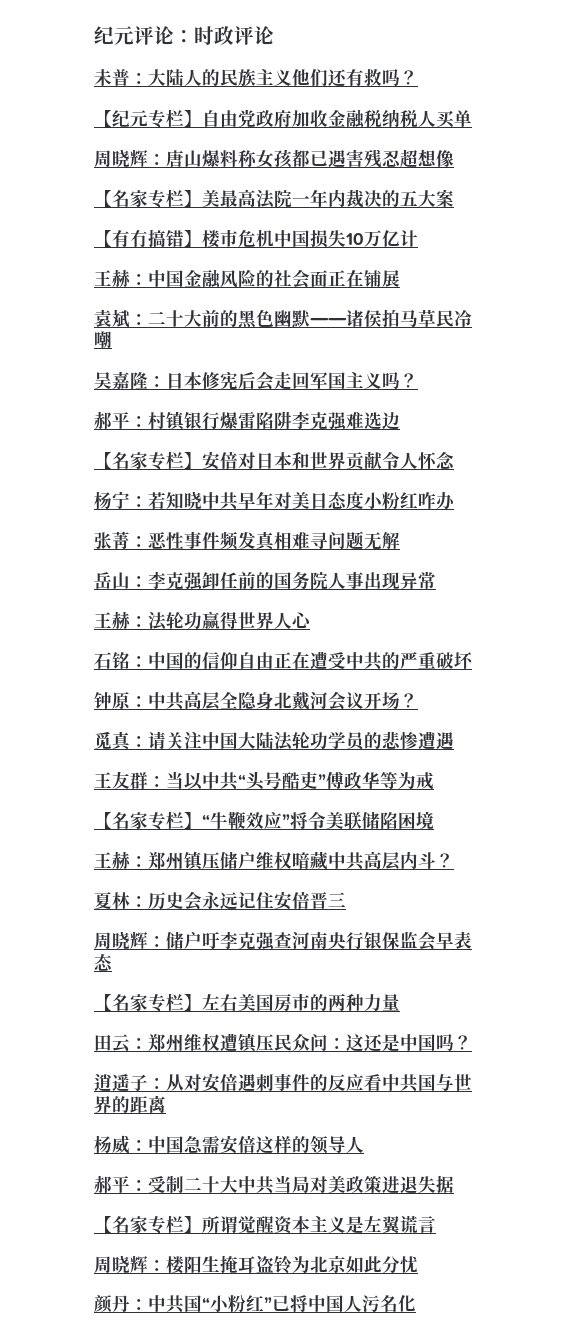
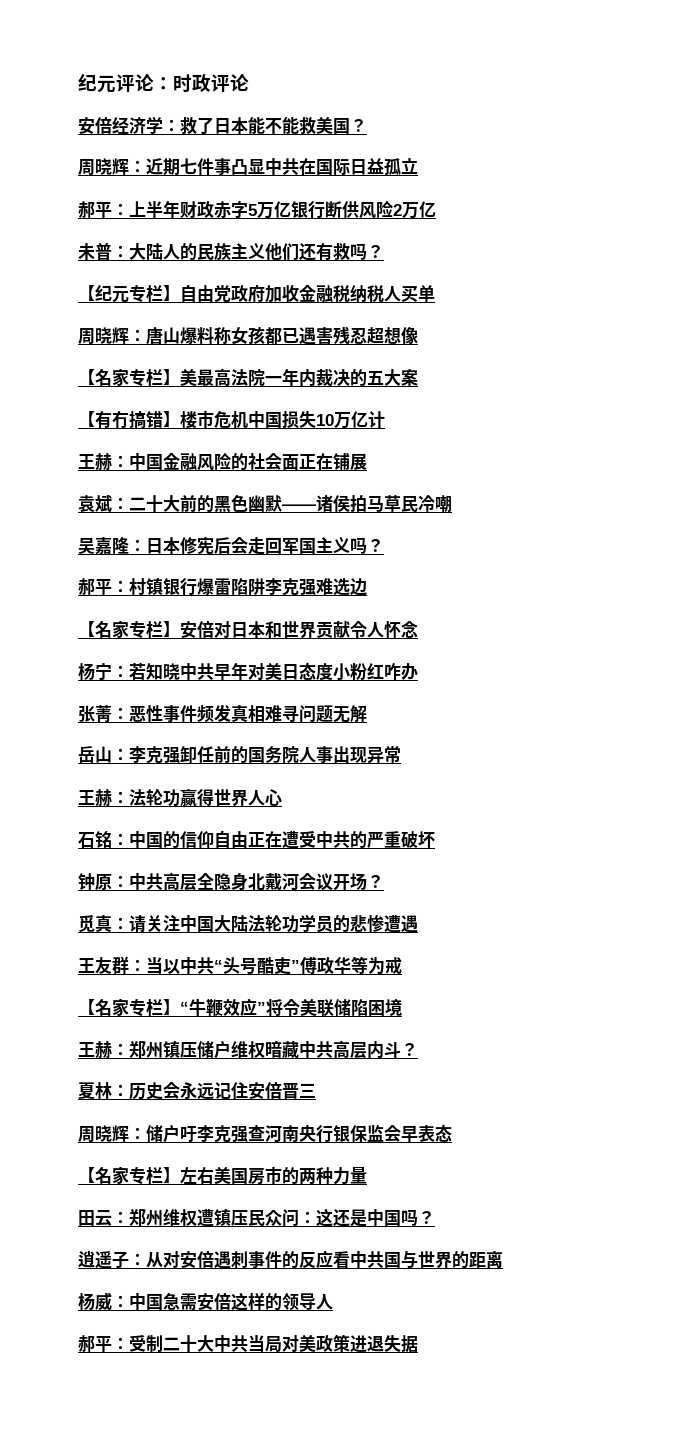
(274, 35) none -> [78,116,367,135] [78,158,418,176] [78,200,436,219] // 安倍经济学：救了日本能不能救美国？ // 周晓辉：近期七件事凸显中共在国际日益孤立 // 郝平：上半年财政赤字5万亿银行断供风险2万亿
[94,1215,436,1235] [94,1255,418,1274] [94,1295,416,1313] // 【名家专栏】所谓觉醒资本主义是左翼谎言 // 周晓辉：楼阳生掩耳盗铃为北京如此分忧 // 颜丹：中共国“小粉红”已将中国人污名化 -> (418, 1344) none

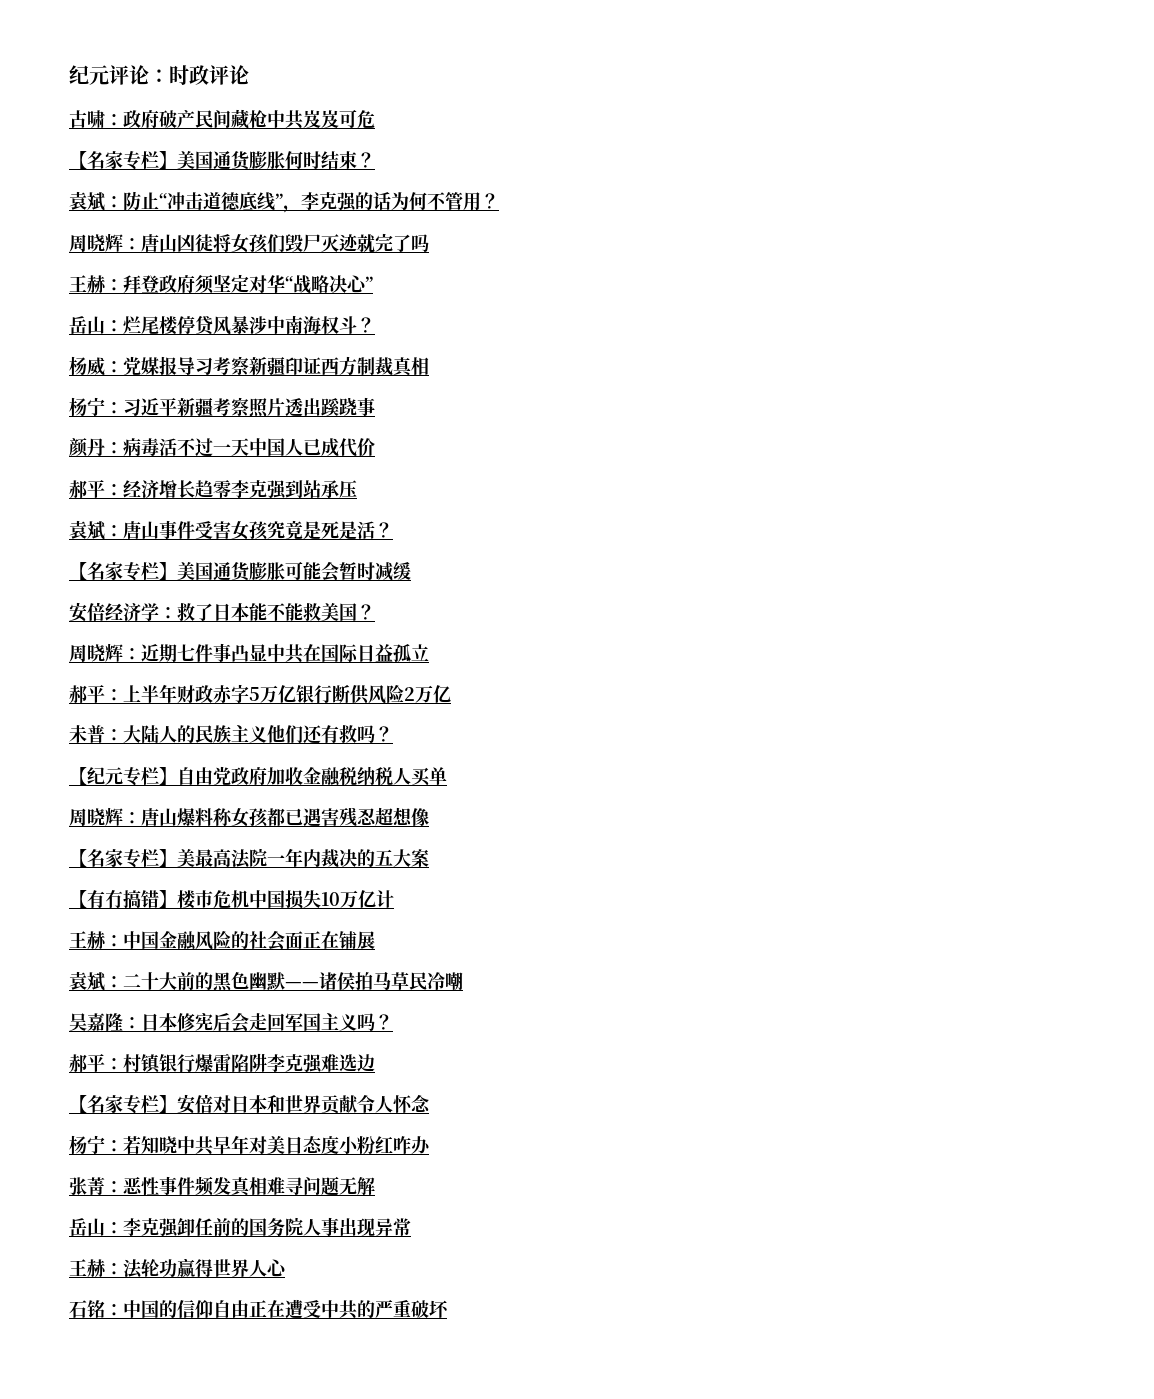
(249, 83) none -> [69,109,375,129] [69,150,375,170] [69,191,499,213] [69,233,429,253] [69,274,373,294] [69,315,375,336] [69,356,429,377] [69,397,375,418] [69,438,375,457] [69,479,357,500] [69,520,393,540] [69,561,411,582] // 古啸：政府破产民间藏枪中共岌岌可危 // 【名家专栏】美国通货膨胀何时结束？ // 袁斌：防止“冲击道德底线”，李克强的话为何不管用？ // 周晓辉：唐山凶徒将女孩们毁尸灭迹就完了吗 // 王赫：拜登政府须坚定对华“战略决心” // 岳山：烂尾楼停贷风暴涉中南海权斗？ // 杨威：党媒报导习考察新疆印证西方制裁真相 // 杨宁：习近平新疆考察照片透出蹊跷事 // 颜丹：病毒活不过一天中国人已成代价 // 郝平：经济增长趋零李克强到站承压 // 袁斌：唐山事件受害女孩究竟是死是活？ // 【名家专栏】美国通货膨胀可能会暂时减缓
[78,872,384,891] [78,914,418,933] [78,956,402,975] [78,998,402,1017] [78,1040,418,1059] [78,1082,316,1100] [78,1124,452,1143] [78,1166,367,1185] [78,1208,435,1227] [78,1250,503,1269] [78,1292,333,1311] [78,1334,418,1353] // 钟原：中共高层全隐身北戴河会议开场？ // 觅真：请关注中国大陆法轮功学员的悲惨遭遇 // 王友群：当以中共“头号酷吏”傅政华等为戒 // 【名家专栏】“牛鞭效应”将令美联储陷困境 // 王赫：郑州镇压储户维权暗藏中共高层内斗？ // 夏林：历史会永远记住安倍晋三 // 周晓辉：储户吁李克强查河南央行银保监会早表态 // 【名家专栏】左右美国房市的两种力量 // 田云：郑州维权遭镇压民众问：这还是中国吗？ // 逍遥子：从对安倍遇刺事件的反应看中共国与世界的距离 // 杨威：中国急需安倍这样的领导人 // 郝平：受制二十大中共当局对美政策进退失据 -> (449, 1309) none

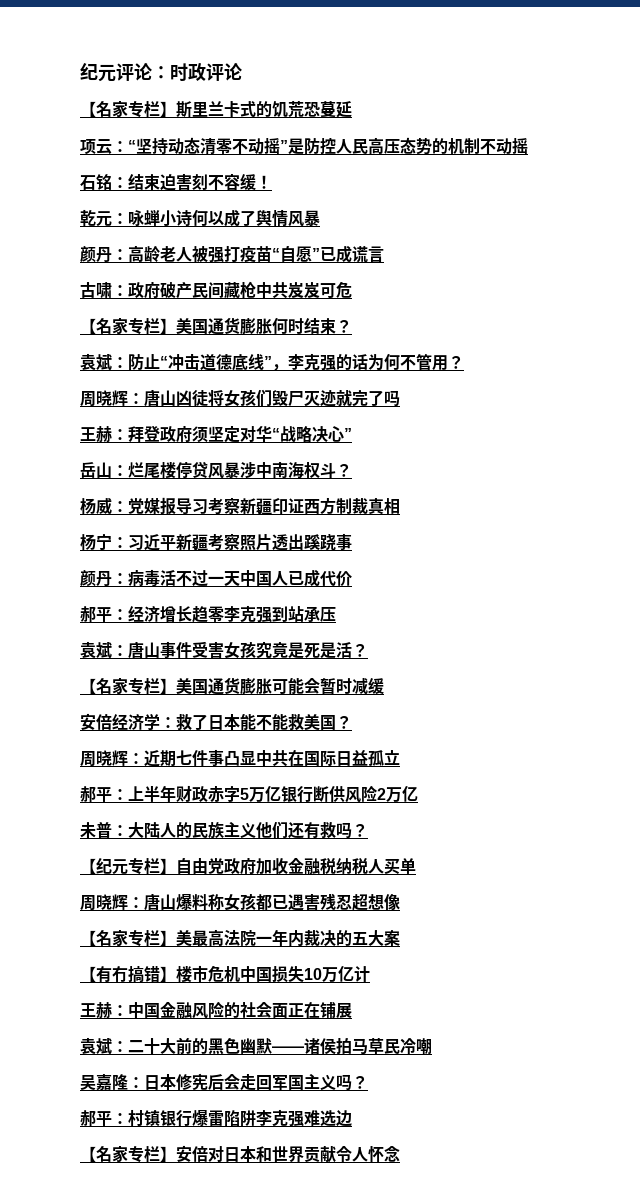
(249, 75) none -> [80,101,352,118] [80,137,528,155] [80,173,272,191] [80,209,320,227] [80,245,384,263] // 【名家专栏】斯里兰卡式的饥荒恐蔓延 // 项云：“坚持动态清零不动摇”是防控人民高压态势的机制不动摇 // 石铭：结束迫害刻不容缓！ // 乾元：咏蝉小诗何以成了舆情风暴 // 颜丹：高龄老人被强打疫苗“自愿”已成谎言
[69,1135,431,1155] [69,1176,375,1197] [69,1217,411,1238] [69,1258,288,1279] [69,1299,449,1319] // 杨宁：若知晓中共早年对美日态度小粉红咋办 // 张菁：恶性事件频发真相难寻问题无解 // 岳山：李克强卸任前的国务院人事出现异常 // 王赫：法轮功赢得世界人心 // 石铭：中国的信仰自由正在遭受中共的严重破坏 -> (400, 1154) none

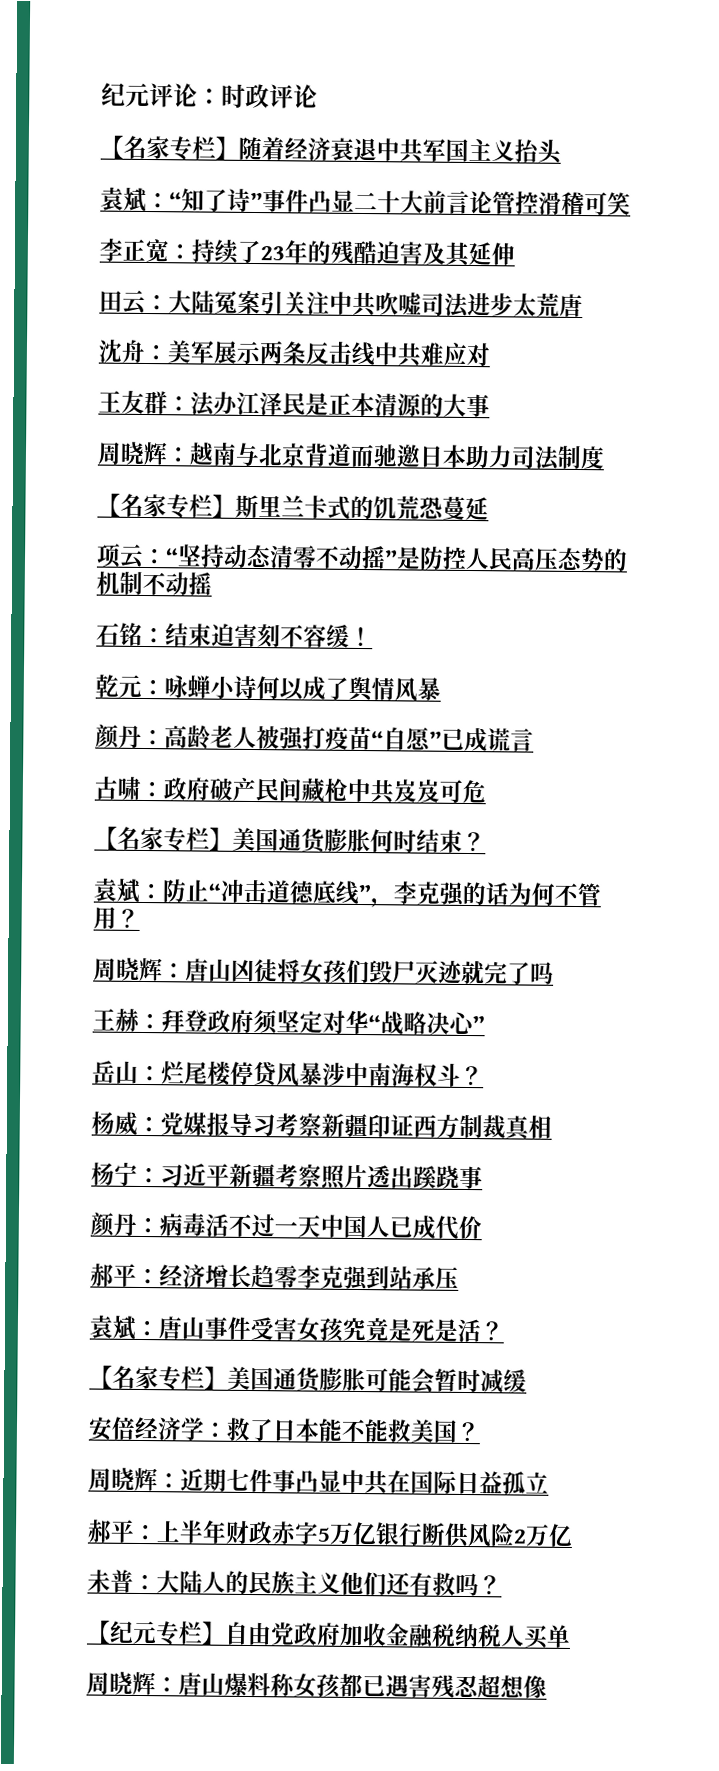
(242, 72) none -> [100,135,563,164] [100,186,631,216] [99,238,515,268] [99,289,583,318] [98,339,491,368] [98,390,490,418] [97,441,605,471] // 【名家专栏】随着经济衰退中共军国主义抬头 // 袁斌：“知了诗”事件凸显二十大前言论管控滑稽可笑 // 李正宽：持续了23年的残酷迫害及其延伸 // 田云：大陆冤案引关注中共吹嘘司法进步太荒唐 // 沈舟：美军展示两条反击线中共难应对 // 王友群：法办江泽民是正本清源的大事 // 周晓辉：越南与北京背道而驰邀日本助力司法制度
[80,929,400,947] [80,965,370,983] [80,1001,352,1019] [80,1037,432,1055] [80,1073,368,1091] [80,1109,352,1127] [80,1145,400,1163] // 【名家专栏】美最高法院一年内裁决的五大案 // 【有冇搞错】楼市危机中国损失10万亿计 // 王赫：中国金融风险的社会面正在铺展 // 袁斌：二十大前的黑色幽默——诸侯拍马草民冷嘲 // 吴嘉隆：日本修宪后会走回军国主义吗？ // 郝平：村镇银行爆雷陷阱李克强难选边 // 【名家专栏】安倍对日本和世界贡献令人怀念 -> (547, 1687) none

